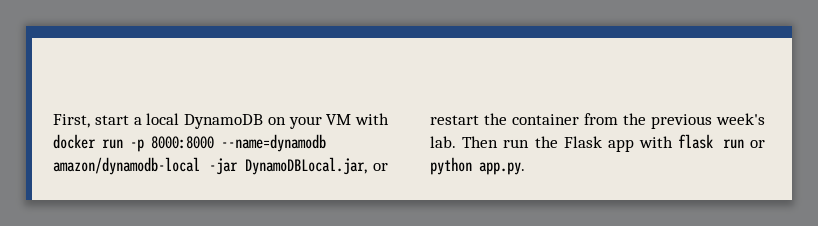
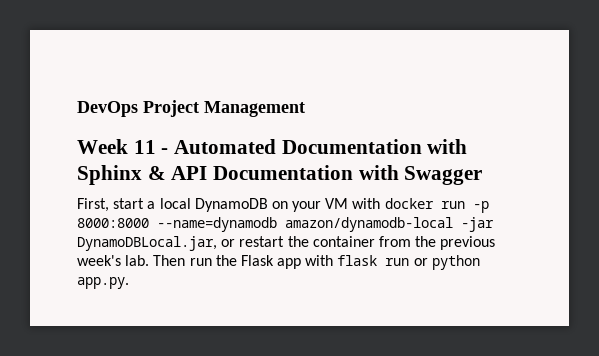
(53, 121) none -> [77,100,305,117] [77,139,468,154] [77,165,483,185] DevOps Project Management // Week 11 - Automated Documentation with Sphinx & API Documentation with Swagger //

